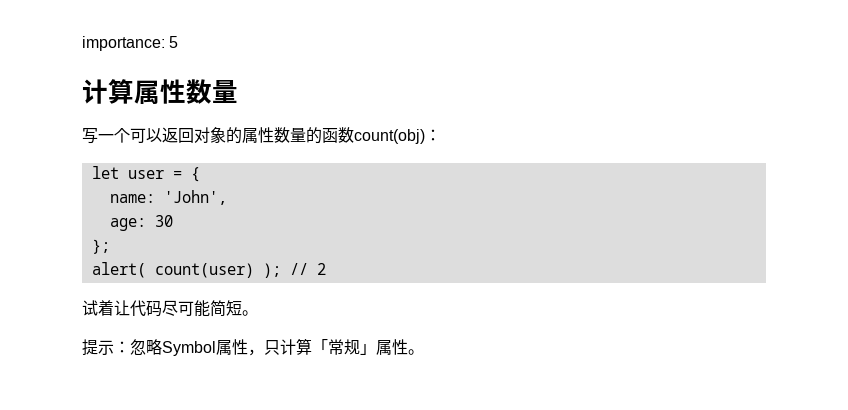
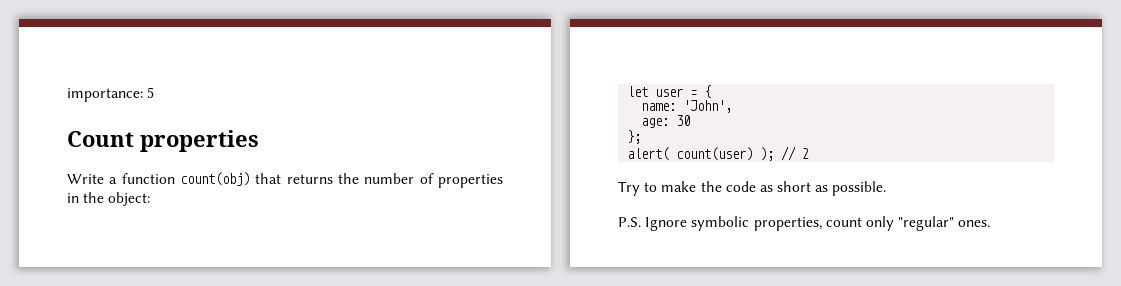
[82,79,238,104] [82,127,441,144] 计算属性数量 // 写一个可以返回对象的属性数量的函数count(obj)： -> [67,130,259,152] [67,172,503,188] [67,192,151,206] Count properties // Write a function count(obj) that returns the number of properties in the object:
[82,300,258,317] [82,338,424,356] 试着让代码尽可能简短。 // 提示：忽略Symbol属性，只计算「常规」属性。 -> [618,181,887,196] [618,216,991,231] Try to make the code as short as possible. // P.S. Ignore symbolic properties, count only "regular" ones.

